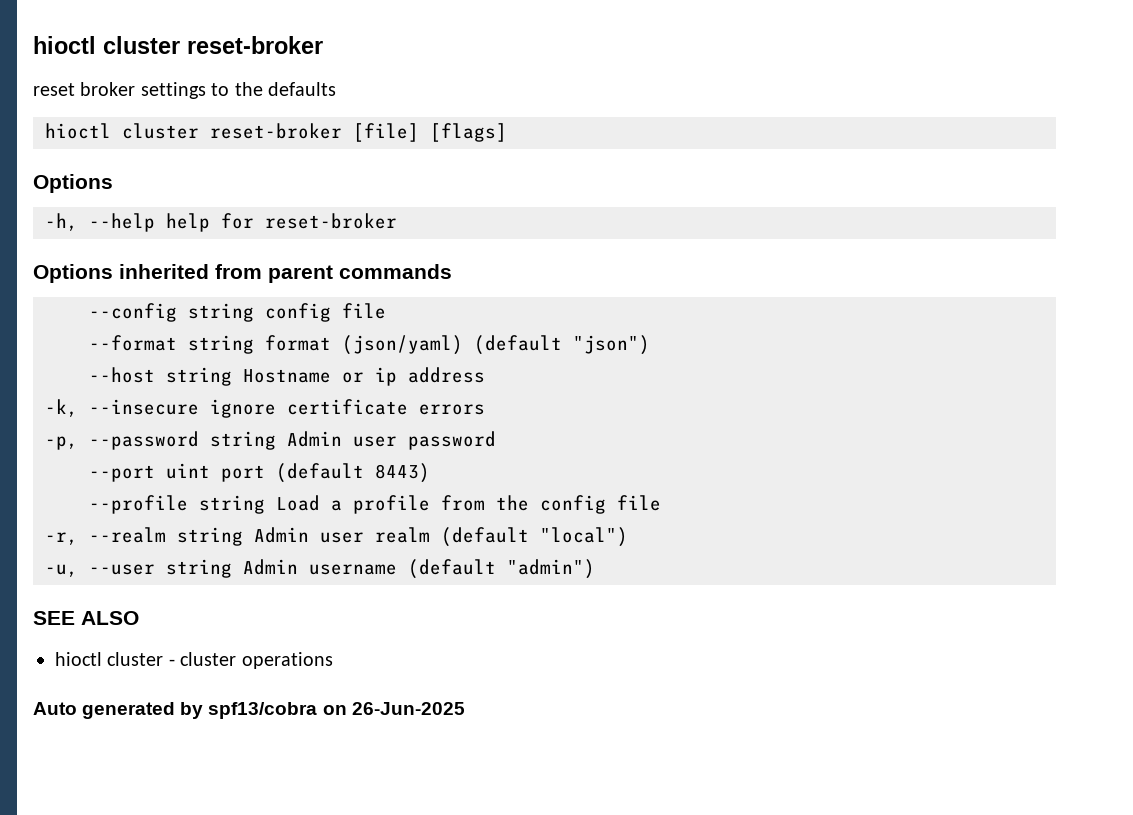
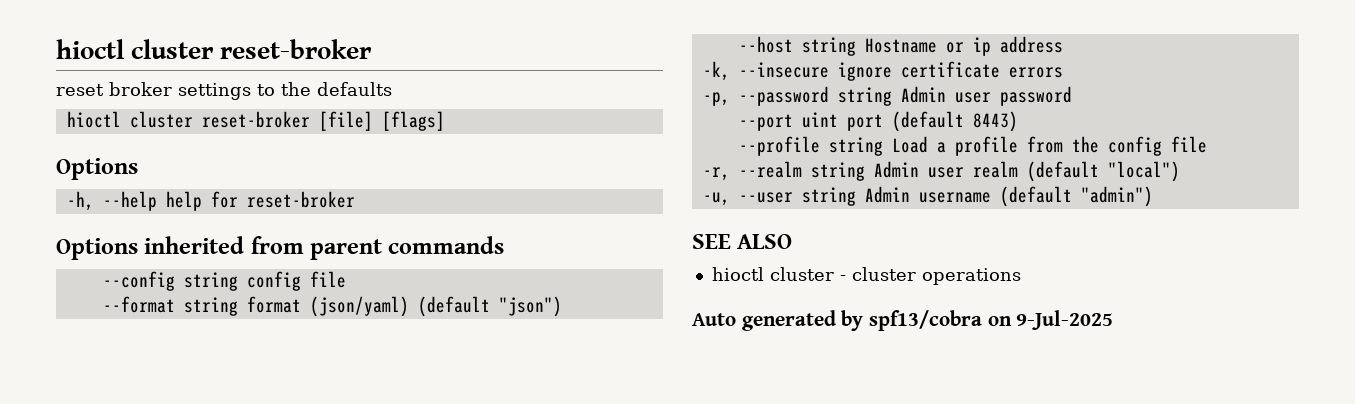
[351,702,465,715] 26-Jun-2025 -> [1016,310,1114,330] 9-Jul-2025

